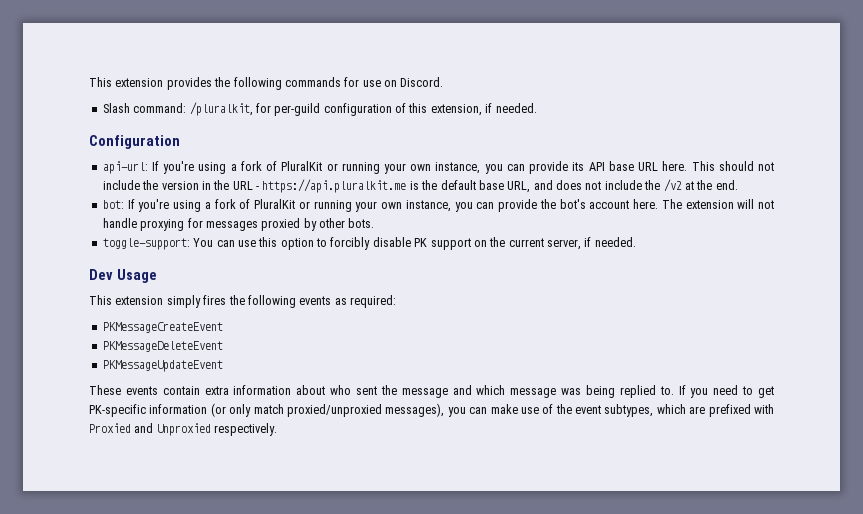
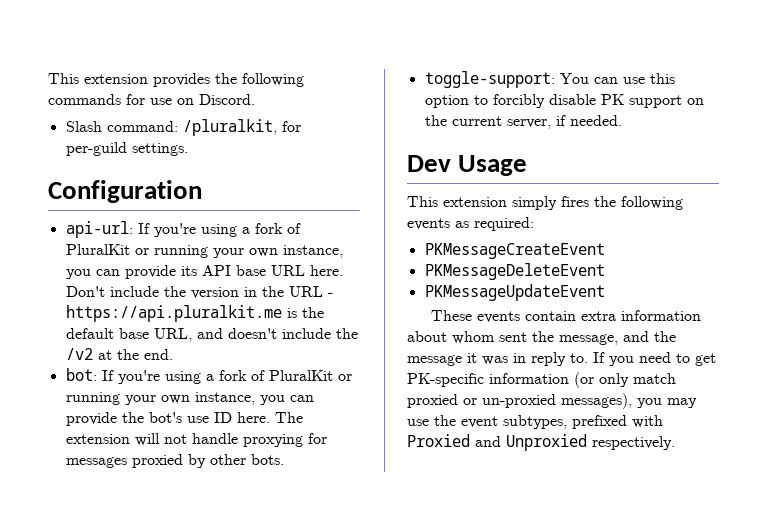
[323,103,537,116] configuration of this extension, if needed. -> [131,143,188,156] settings.
[691,161,774,171] This should not -> [65,286,105,297] Don't
[556,180,602,190] does not -> [227,328,277,339] doesn't
[589,200,630,209] account -> [186,412,232,423] use ID
[330,385,352,395] who -> [452,331,495,344] whom
[401,385,656,398] message and which message was being replied -> [559,331,676,345] [407,352,566,366] message, and the message it was in reply
[286,403,554,417] proxied/unproxied messages), you can make use of -> [407,393,697,409] [407,419,429,426] proxied or un-proxied messages), you may use
[656,404,706,414] which are -> (567, 422) none

